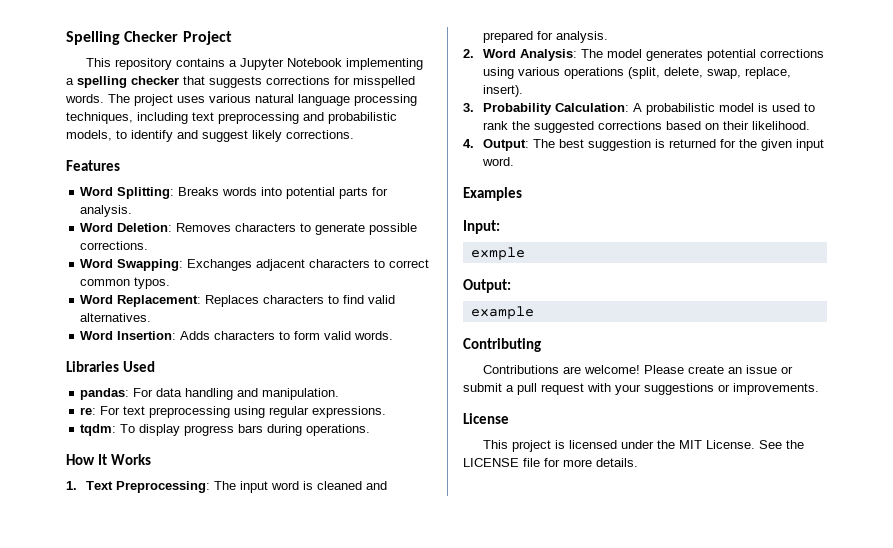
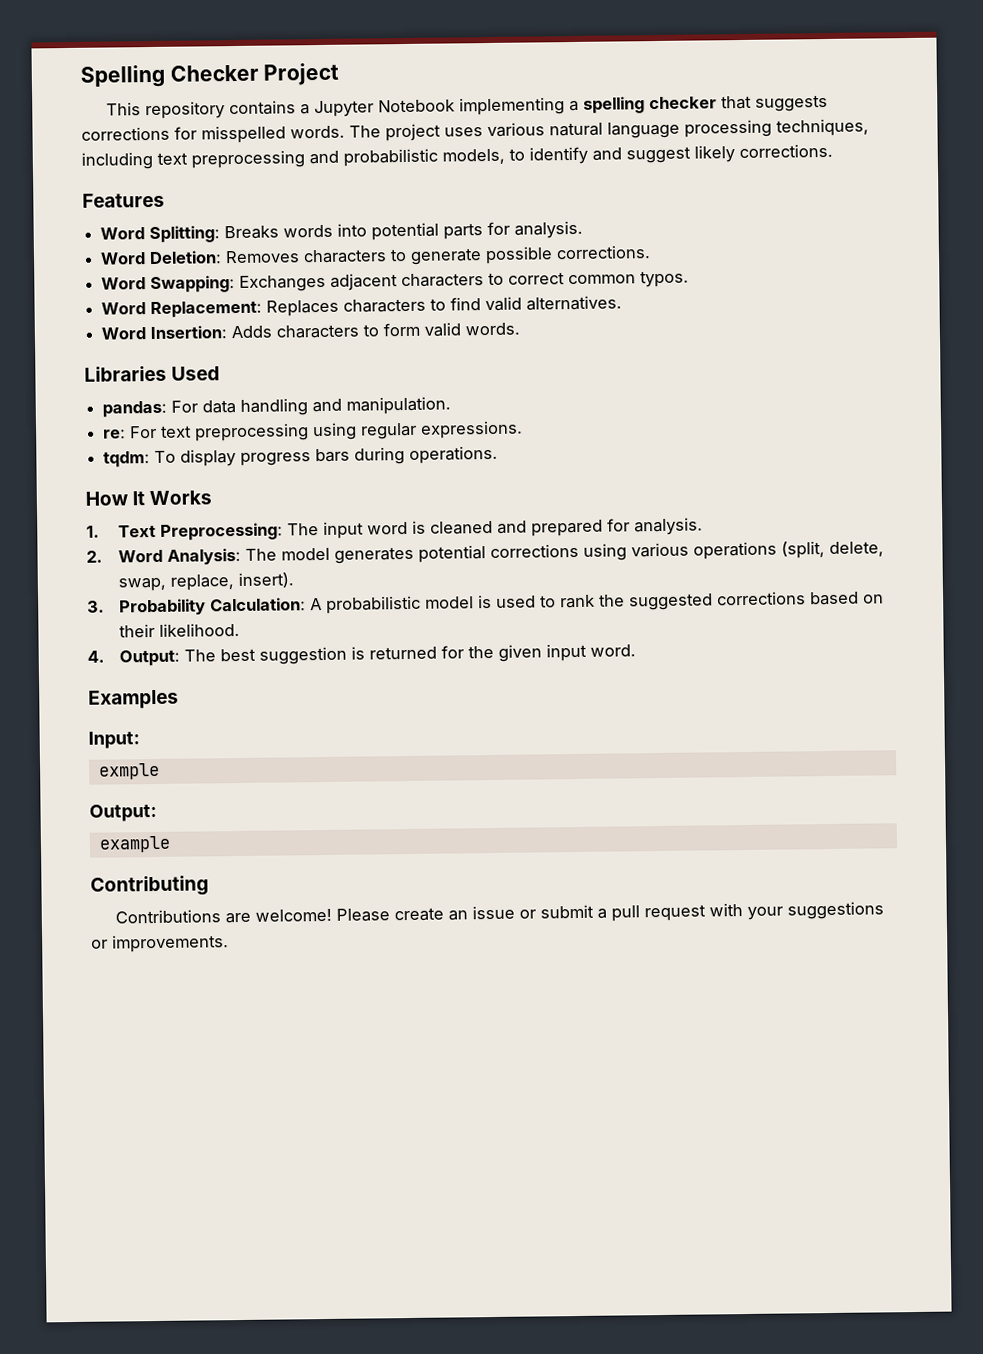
[463,413,509,424] [482,440,804,452] [463,458,638,467] // License // This project is licensed under the MIT License. See the LICENSE file for more details. -> (229, 943) none

